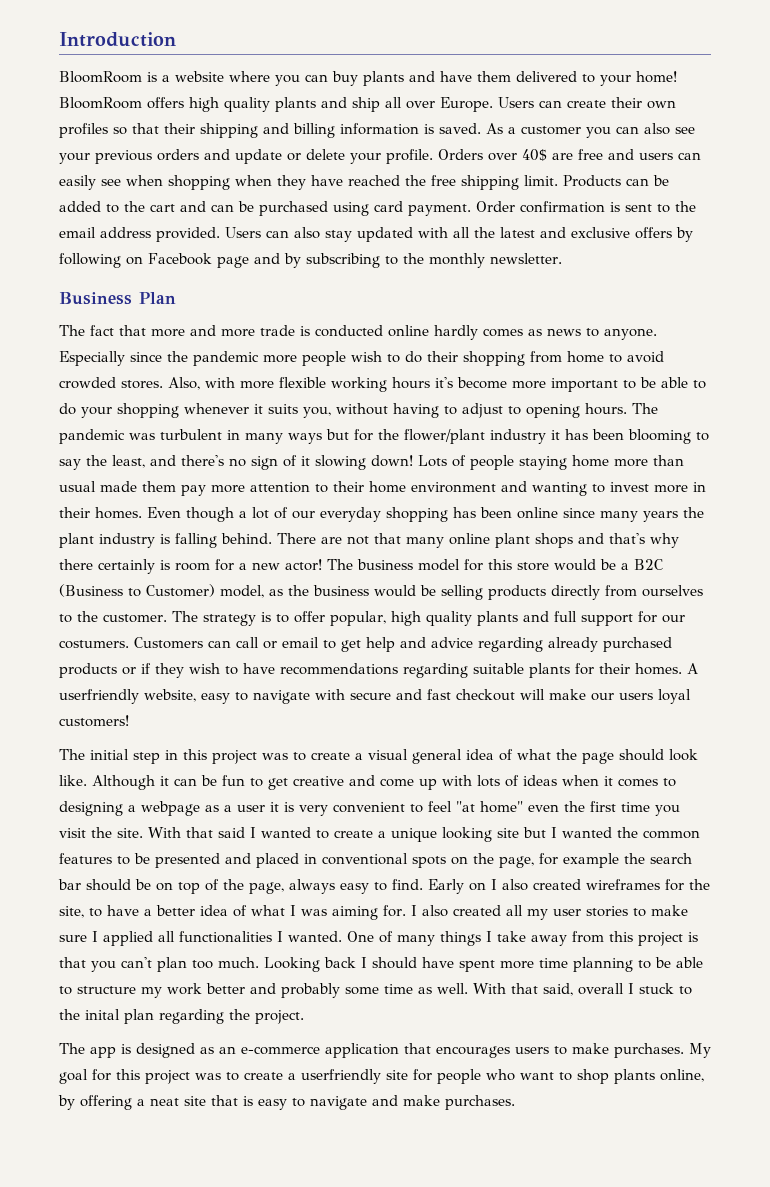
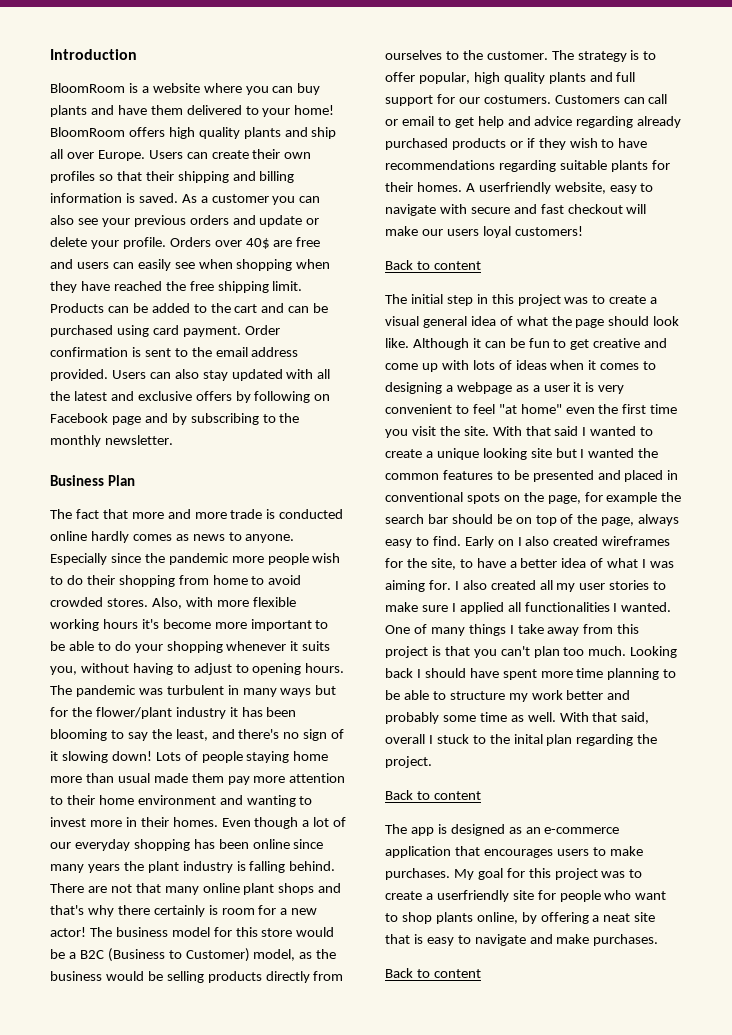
(129, 721) none -> [385,260,481,270] // Back to content
(304, 1017) none -> [385,790,481,800] // Back to content
(515, 1102) none -> [385,968,481,978] // Back to content

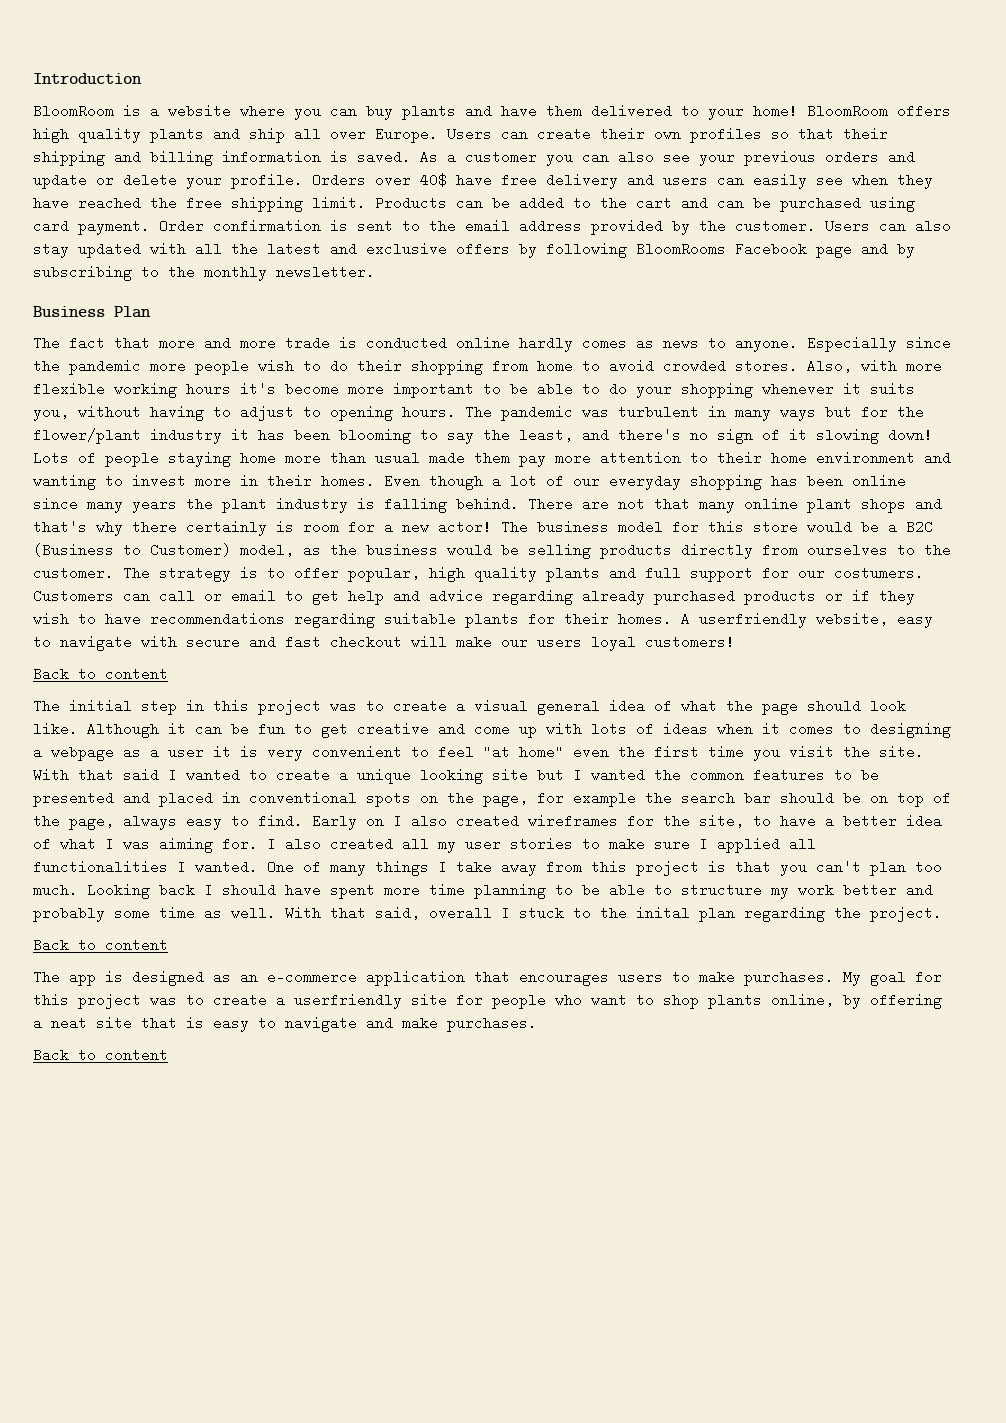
[273,237,321,247] are free -> [456,173,618,189] have free delivery
[236,259,331,271] shopping when -> (888, 180) none
[50,369,108,381] provided. -> [591,219,816,235] provided by the customer.
[314,394,331,401] on -> [636,242,726,256] BloomRooms

